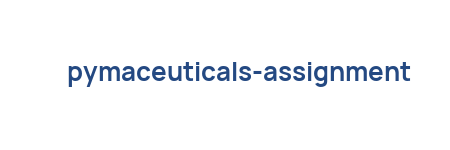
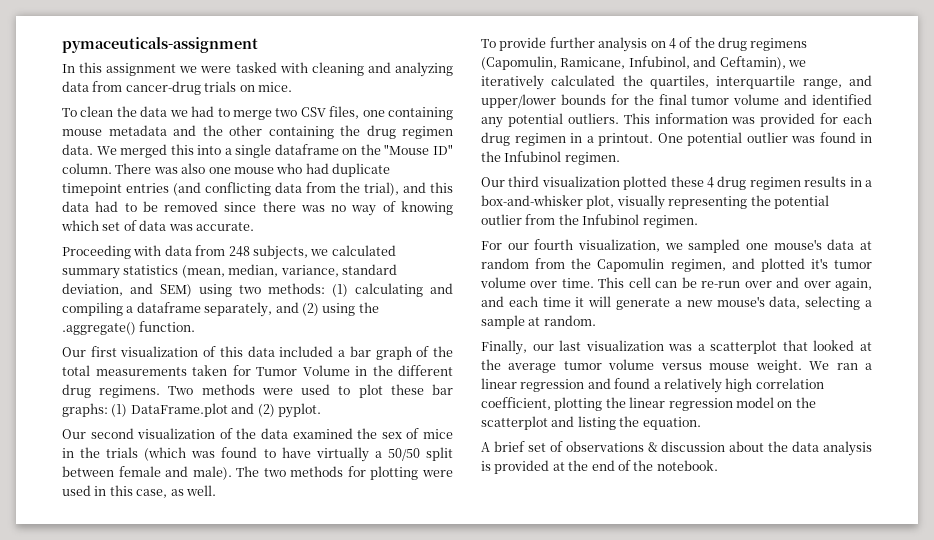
(411, 74) none -> [62,62,453,77] [62,81,292,95] [62,106,454,120] [62,125,453,139] [62,144,453,158] [62,163,390,177] [62,182,453,196] [62,201,453,216] [61,220,254,231] [62,245,396,260] [62,264,397,279] [62,283,453,297] [62,302,379,317] [62,321,196,335] [62,346,454,360] [62,365,453,376] [62,384,454,398] [62,403,321,418] [62,428,454,439] [62,447,453,462] [62,466,453,480] [62,485,216,498] [481,37,808,52] [481,56,806,70] [481,75,872,90] [481,94,872,108] [481,113,872,128] [481,132,872,146] [481,151,620,165] [481,176,872,190] [481,195,829,210] [481,214,698,228] [481,239,872,253] [481,258,872,272] [480,277,872,291] [481,296,872,310] [481,315,596,329] [481,340,872,355] [481,359,873,373] [481,378,824,393] [481,397,816,411] [481,416,701,430] [481,441,872,456] [481,460,718,474] // In this assignment we were tasked with cleaning and analyzing data from cancer-drug trials on mice. // To clean the data we had to merge two CSV files, one containing mouse metadata and the other containing the drug regimen data. We merged this into a single dataframe on the "Mouse ID" column. There was also one mouse who had duplicate timepoint entries (and conflicting data from the trial), and this data had to be removed since there was no way of knowing which set of data was accurate. // Proceeding with data from 248 subjects, we calculated summary statistics (mean, median, variance, standard deviation, and SEM) using two methods: (1) calculating and compiling a dataframe separately, and (2) using the .aggregate() function. // Our first visualization of this data included a bar graph of the total measurements taken for Tumor Volume in the different drug regimens. Two methods were used to plot these bar graphs: (1) DataFrame.plot and (2) pyplot. // Our second visualization of the data examined the sex of mice in the trials (which was found to have virtually a 50/50 split between female and male). The two methods for plotting were used in this case, as well. // To provide further analysis on 4 of the drug regimens (Capomulin, Ramicane, Infubinol, and Ceftamin), we iteratively calculated the quartiles, interquartile range, and upper/lower bounds for the final tumor volume and identified any potential outliers. This information was provided for each drug regimen in a printout. One potential outlier was found in the Infubinol regimen. // Our third visualization plotted these 4 drug regimen results in a box-and-whisker plot, visually representing the potential outlier from the Infubinol regimen. // For our fourth visualization, we sampled one mouse's data at random from the Capomulin regimen, and plotted it's tumor volume over time. This cell can be re-run over and over again, and each time it will generate a new mouse's data, selecting a sample at random. // Finally, our last visualization was a scatterplot that looked at the average tumor volume versus mouse weight. We ran a linear regression and found a relatively high correlation coefficient, plotting the linear regression model on the scatterplot and listing the equation. // A brief set of observations & discussion about the data analysis is provided at the end of the notebook.

